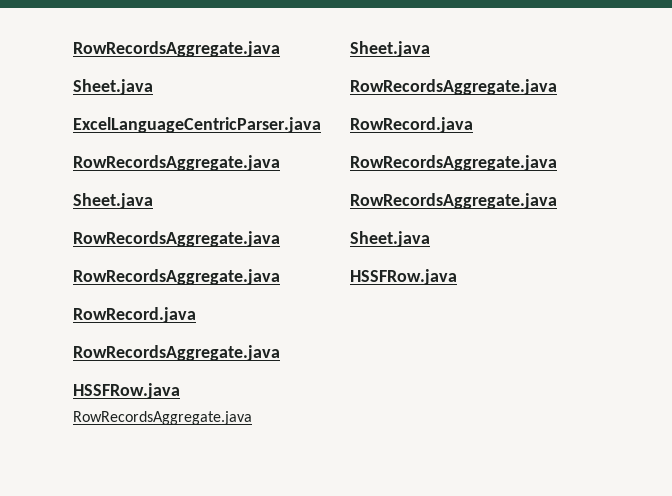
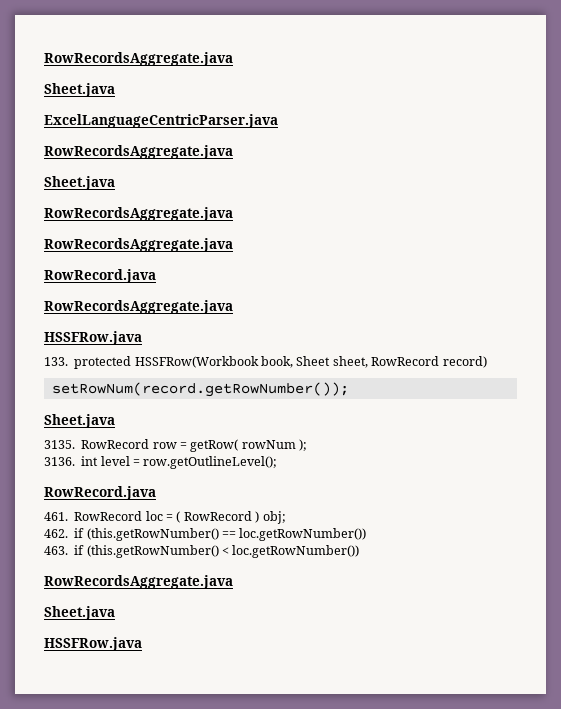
[73,411,252,425] [350,41,430,57] [350,79,557,95] [350,117,473,133] [350,155,557,171] RowRecordsAggregate.java // Sheet.java // RowRecordsAggregate.java // RowRecord.java // RowRecordsAggregate.java -> [44,356,487,369] [51,382,349,397] [44,414,115,428] [44,439,308,452] [44,456,278,469] [44,486,156,500] [44,511,286,524] [44,528,367,541] [44,545,360,558] 133. protected HSSFRow(Workbook book, Sheet sheet, RowRecord record) // setRowNum(record.getRowNumber()); // Sheet.java // 3135. RowRecord row = getRow( rowNum ); // 3136. int level = row.getOutlineLevel(); // RowRecord.java // 461. RowRecord loc = ( RowRecord ) obj; // 462. if (this.getRowNumber() == loc.getRowNumber()) // 463. if (this.getRowNumber() < loc.getRowNumber())

